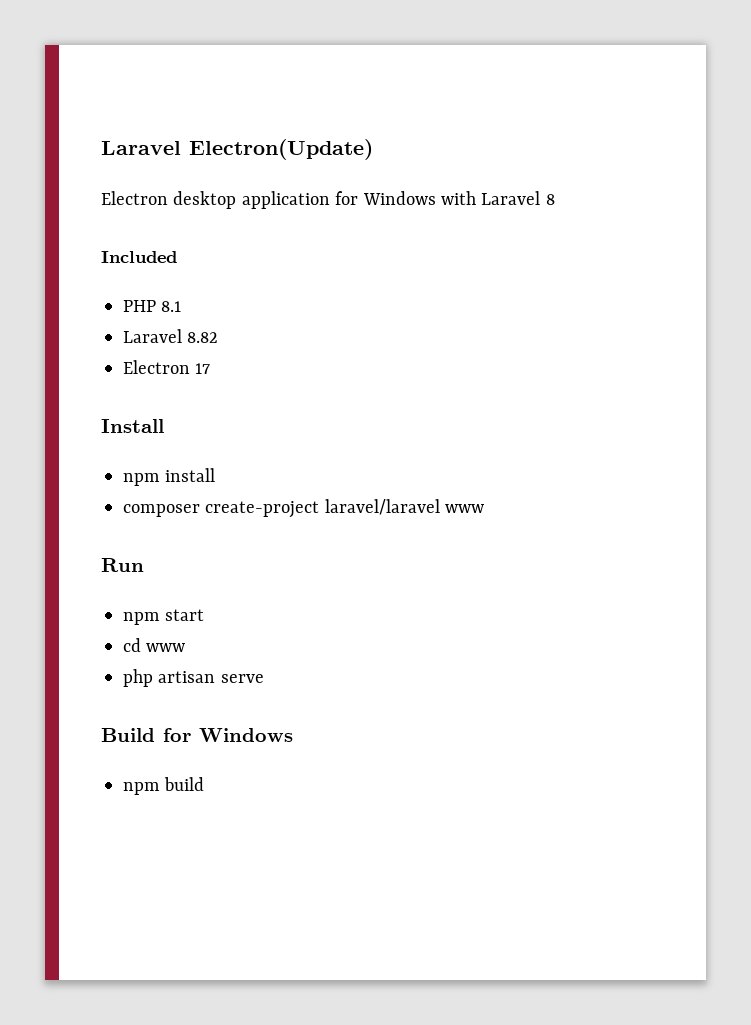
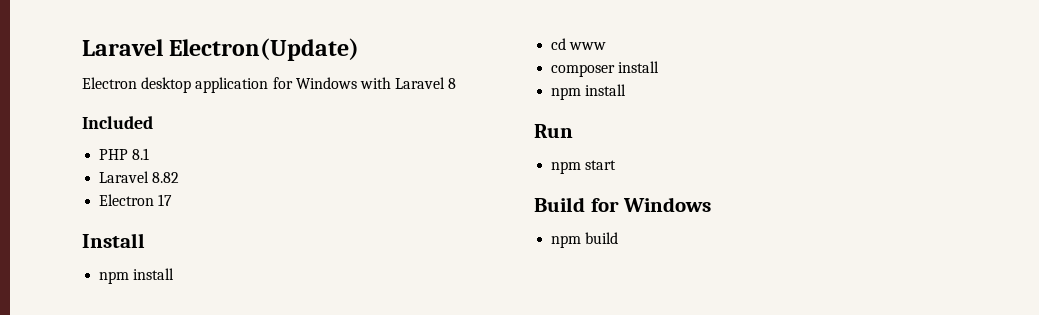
(216, 475) none -> [551,38,607,50] // cd www
[205,499,485,518] create-project laravel/laravel www -> [618,61,660,73] [551,84,627,100] install // npm install
[123,638,186,652] [123,669,264,687] // cd www // php artisan serve -> (617, 165) none

